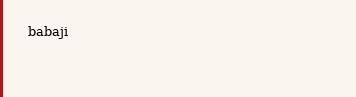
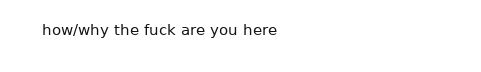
[28,26,68,39] babaji -> [42,24,277,38] how/why the fuck are you here

